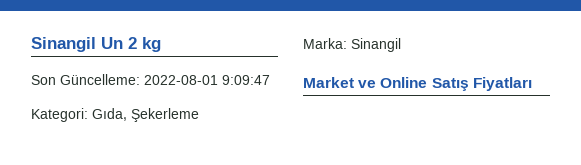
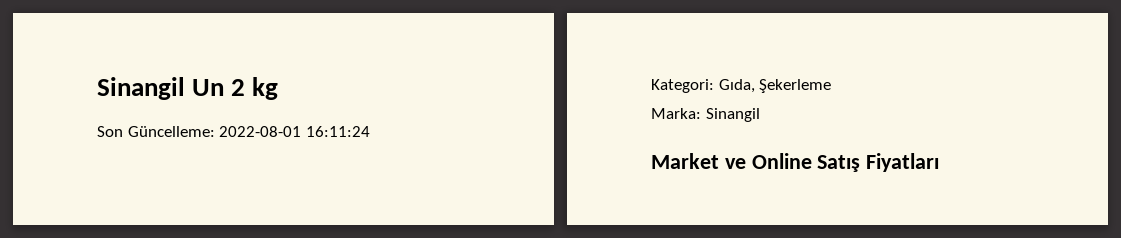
[222,75,270,85] 9:09:47 -> [305,126,370,137] 16:11:24

